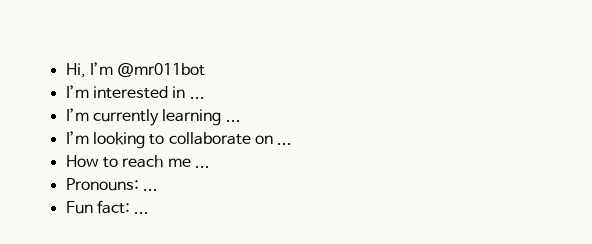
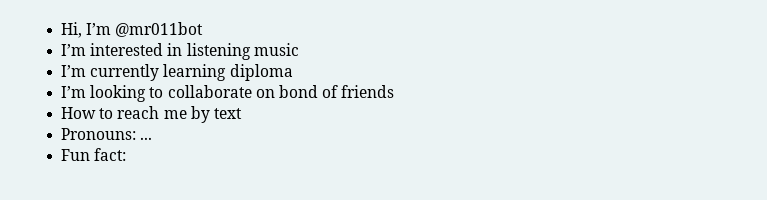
[189,97,205,99] ... -> [186,43,299,60] listening music
[225,120,241,122] ... -> [229,64,293,81] diploma
[277,143,293,145] ... -> [278,85,395,98] bond of friends
[194,166,210,168] ... -> [190,106,242,123] by text
[134,212,150,214] ... -> (127, 154) none

